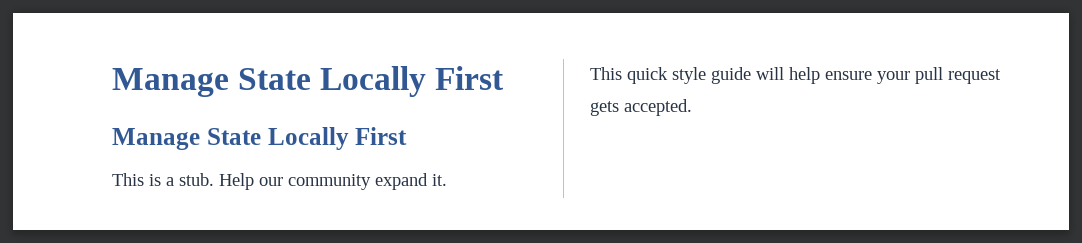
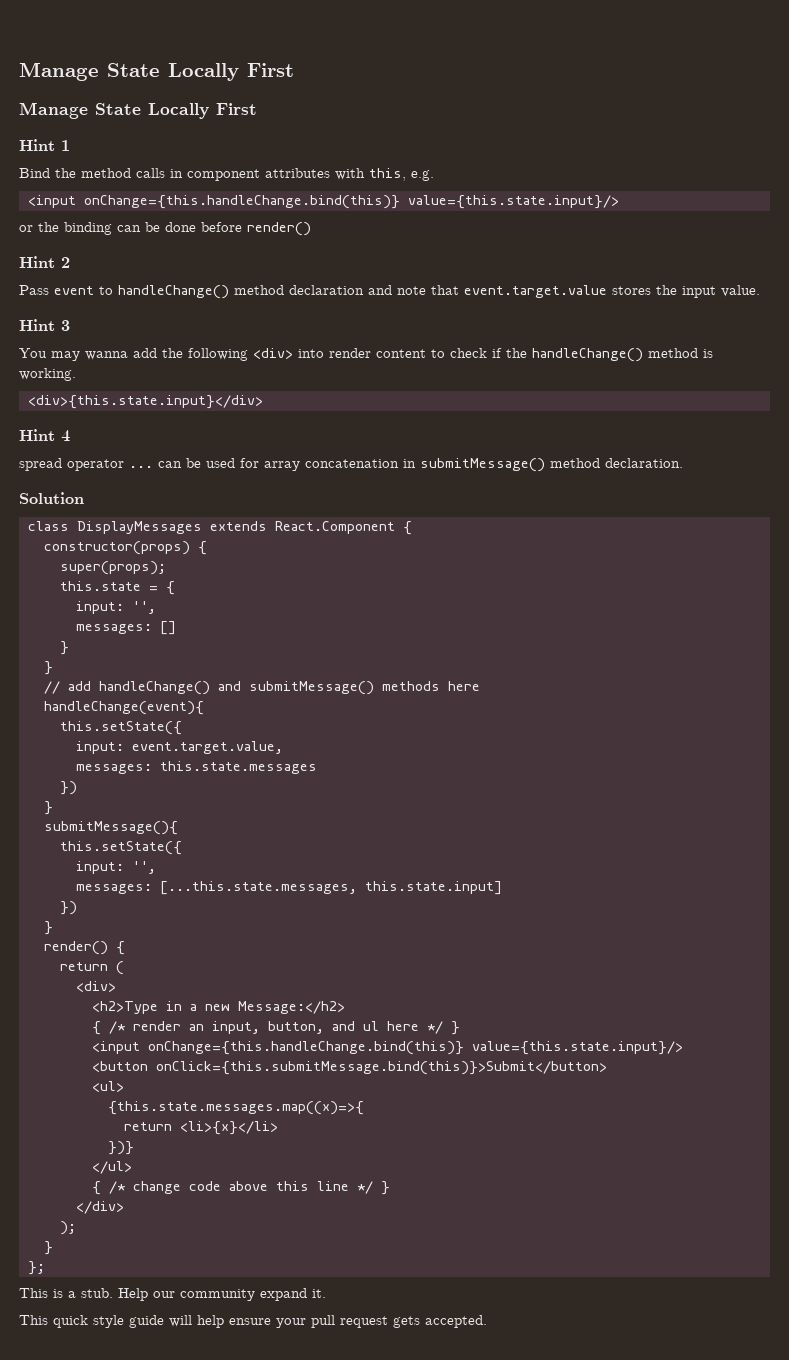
(408, 136) none -> [19,139,70,151] [19,168,434,181] [27,195,619,209] [19,222,311,236] [19,256,70,268] [19,285,760,299] [19,319,70,331] [19,348,713,362] [19,368,76,381] [27,395,263,409] [19,429,70,442] [19,458,683,472] [19,492,84,504] [27,521,412,535] [43,541,207,555] [59,561,166,575] [59,581,175,595] [75,601,156,614] [75,621,176,635] [59,641,69,655] [43,661,53,675] [43,681,480,695] [43,701,204,715] [59,721,182,735] [75,741,283,754] [75,761,317,774] [59,781,77,795] [43,801,53,815] [43,821,178,835] [59,841,182,855] [75,861,156,874] [75,881,502,895] [59,901,77,915] [43,921,53,935] [43,941,125,955] [59,961,124,975] [75,981,116,992] [91,1001,345,1014] [91,1021,460,1035] [91,1041,683,1055] [91,1061,607,1075] [91,1081,124,1092] [107,1101,364,1115] [123,1121,278,1135] [107,1141,134,1155] [91,1161,132,1174] [91,1181,390,1195] [75,1201,124,1214] [59,1221,76,1235] [43,1241,53,1255] [27,1261,45,1275] // Hint 1 // Bind the method calls in component attributes with this, e.g. // <input onChange={this.handleChange.bind(this)} value={this.state.input}/> // or the binding can be done before render() // Hint 2 // Pass event to handleChange() method declaration and note that event.target.value stores the input value. // Hint 3 // You may wanna add the following <div> into render content to check if the handleChange() method is working. // <div>{this.state.input}</div> // Hint 4 // spread operator ... can be used for array concatenation in submitMessage() method declaration. // Solution // class DisplayMessages extends React.Component { // constructor(props) { // super(props); // this.state = { // input: '', // messages: [] // } // } // // add handleChange() and submitMessage() methods here // handleChange(event){ // this.setState({ // input: event.target.value, // messages: this.state.messages // }) // } // submitMessage(){ // this.setState({ // input: '', // messages: [...this.state.messages, this.state.input] // }) // } // render() { // return ( // <div> // <h2>Type in a new Message:</h2> // { /* render an input, button, and ul here */ } // <input onChange={this.handleChange.bind(this)} value={this.state.input}/> // <button onClick={this.submitMessage.bind(this)}>Submit</button> // <ul> // {this.state.messages.map((x)=>{ // return <li>{x}</li> // })} // </ul> // { /* change code above this line */ } // </div> // ); // } // };

